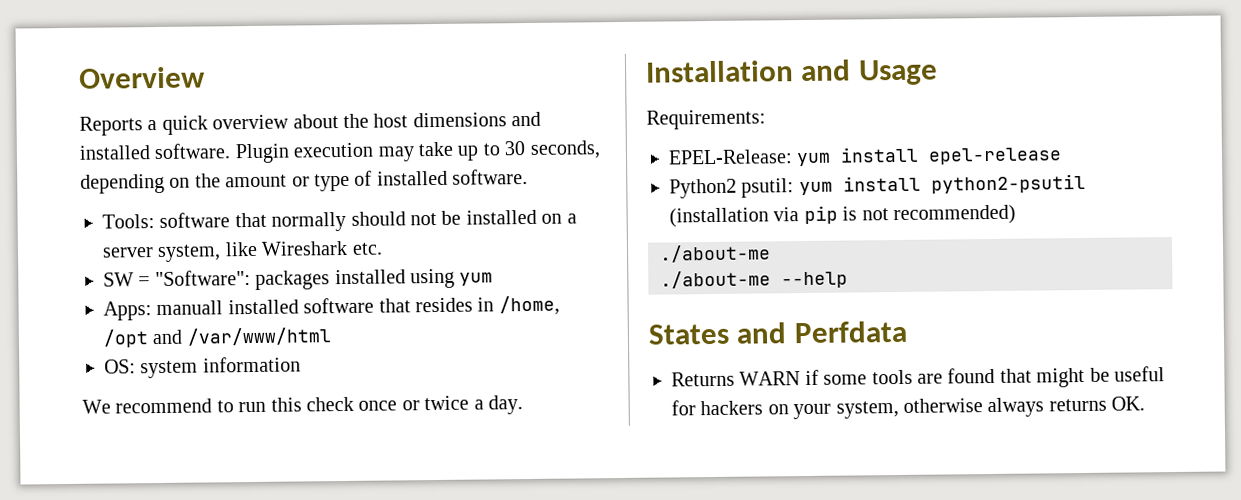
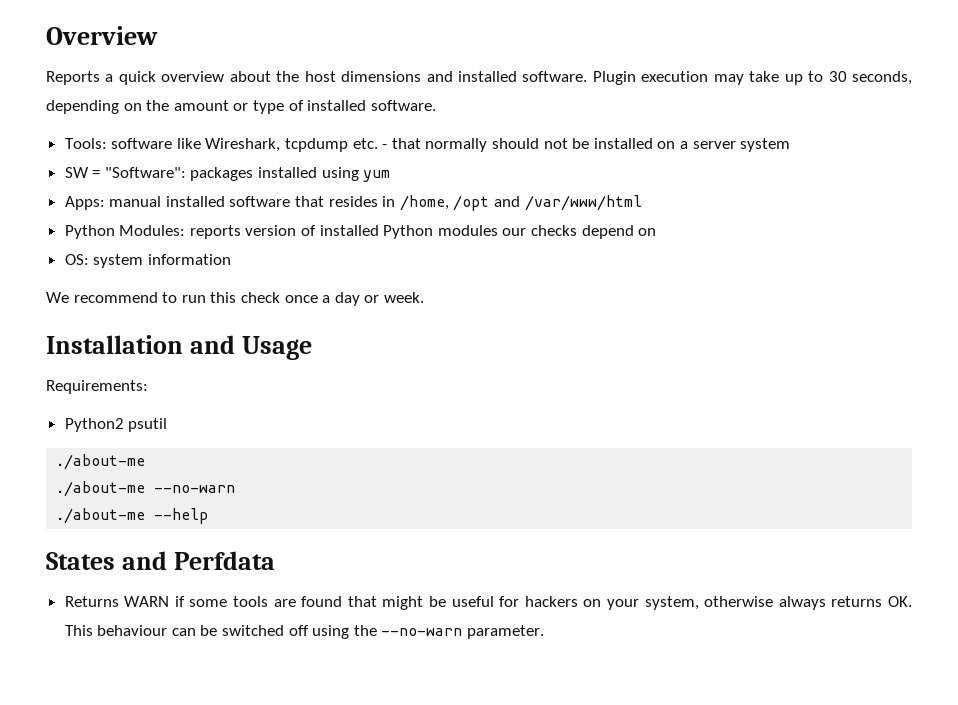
(231, 220) none -> [176,138,388,152] like Wireshark, tcpdump etc. -
[157,240,383,263] system, like Wireshark etc. -> [740,138,791,152] system
[156,300,224,316] manuall -> [109,196,162,207] manual
(332, 336) none -> [64,225,657,239] // Python Modules: reports version of installed Python modules our checks depend on
[401,395,523,415] or twice a day. -> [322,292,424,306] a day or week.
[668,146,1063,167] [669,173,1086,199] [669,204,1016,228] [659,244,771,263] EPEL-Release: yum install epel-release // Python2 psutil: yum install python2-psutil (installation via pip is not recommended) // ./about-me -> [64,418,168,432] [56,454,146,470] [56,481,236,497] Python2 psutil // ./about-me // ./about-me --no-warn
(1146, 403) none -> [64,625,545,639] This behaviour can be switched off using the --no-warn parameter.

